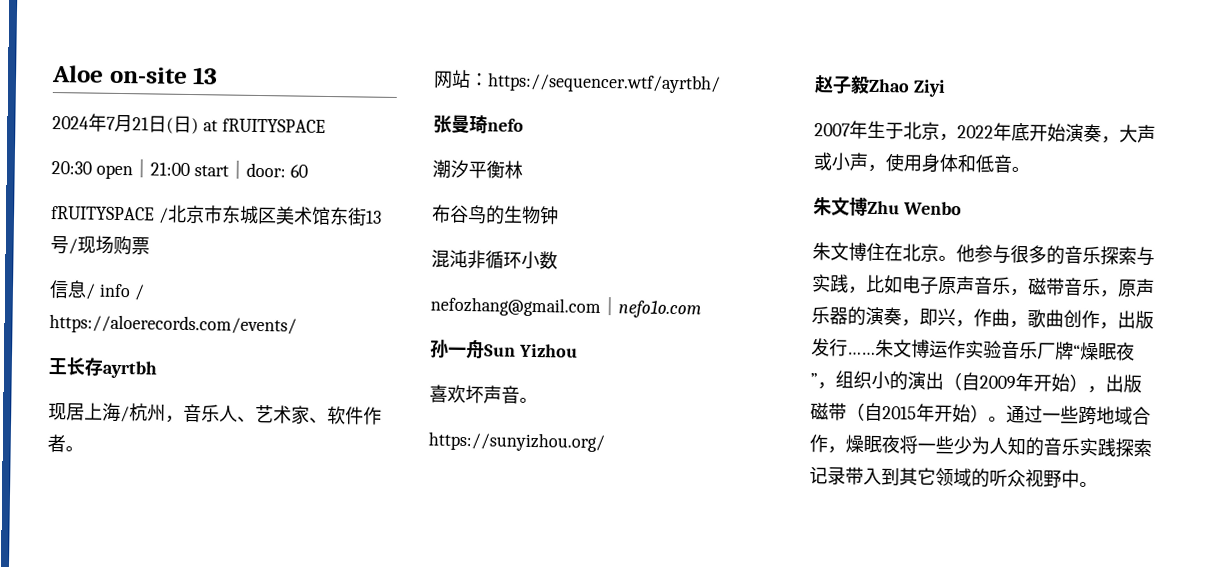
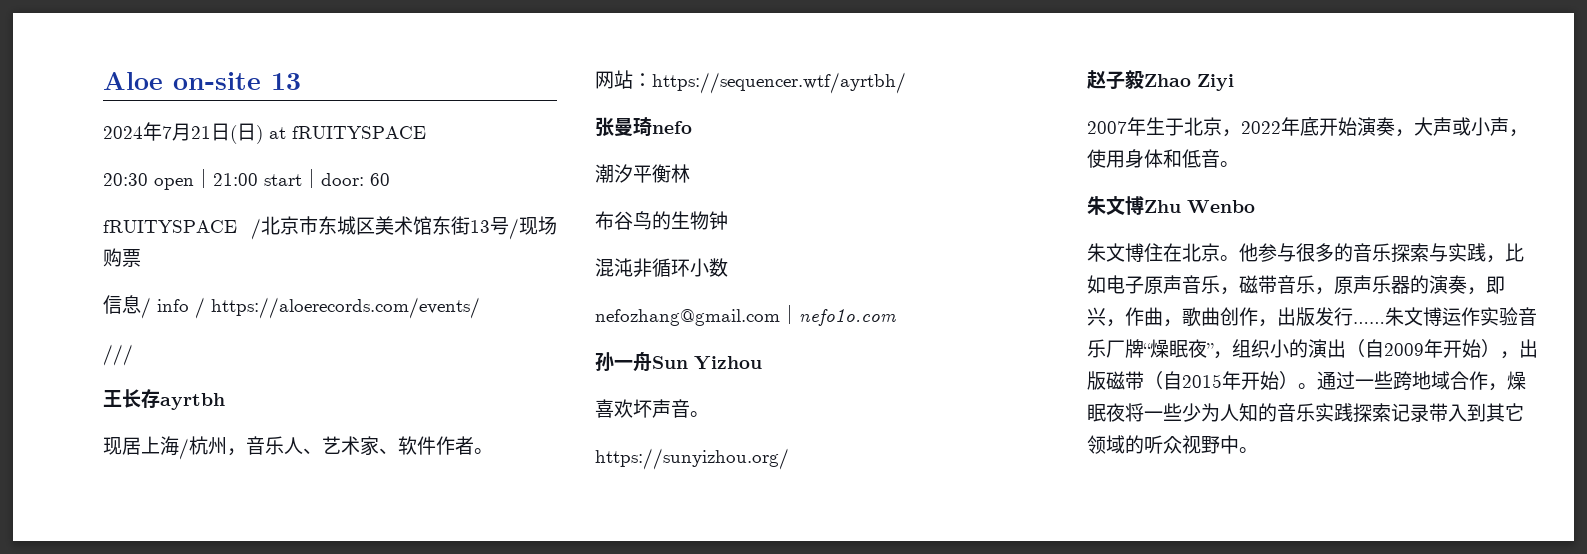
(297, 324) none -> [103,344,133,366] // ///

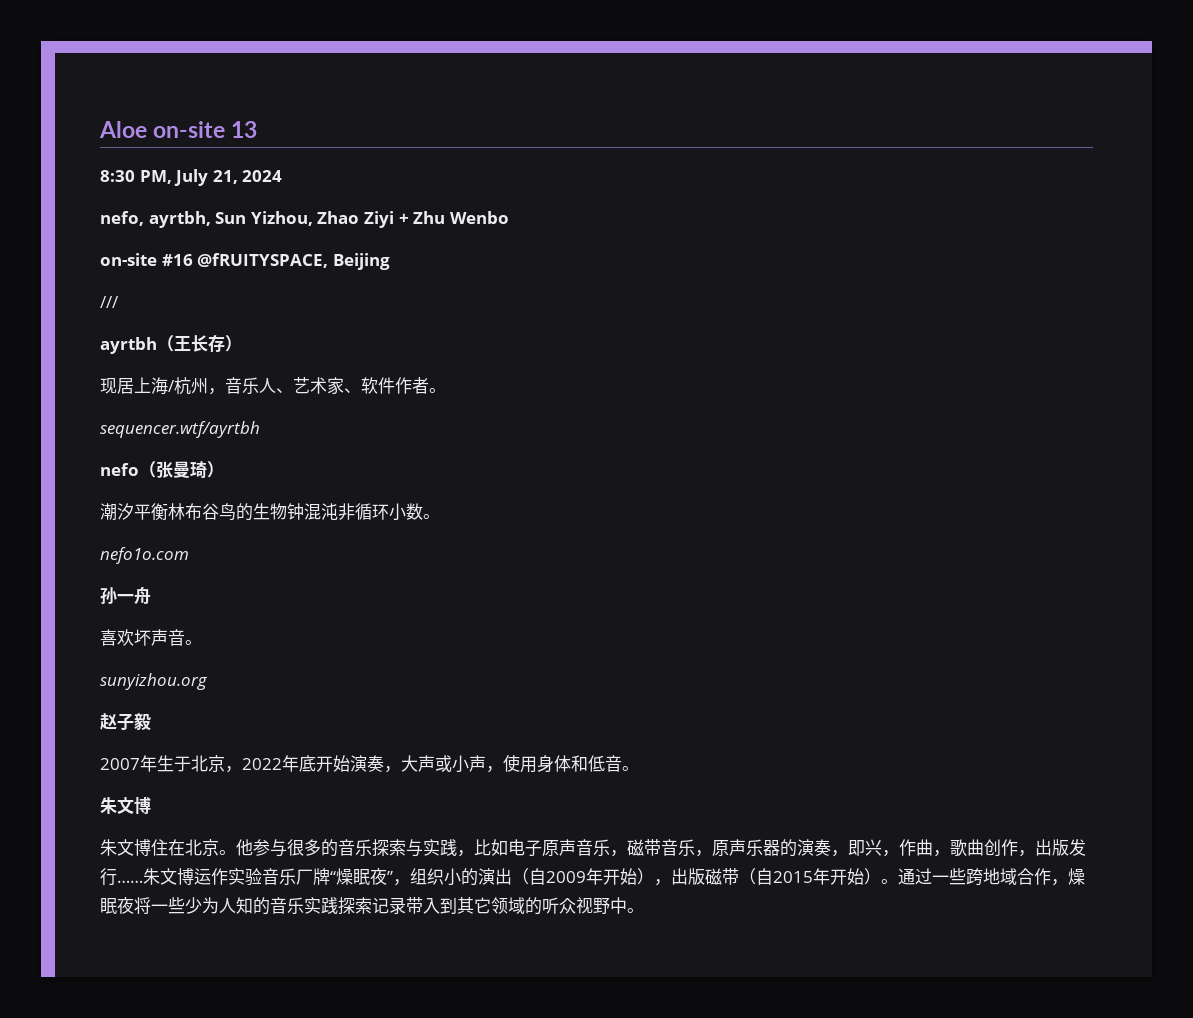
[103,122,426,144] [103,169,390,190] [103,216,557,240] [103,248,141,267] [103,295,480,319] [103,344,133,366] [103,389,225,410] 2024年7月21日(日) at fRUITYSPACE // 20:30 open｜21:00 start｜door: 60 // fRUITYSPACE /北京市东城区美术馆东街13号/现场购票 // 信息/ info / https://aloerecords.com/events/ // /// // 王长存ayrtbh -> [100,169,283,186] [100,211,509,228] [100,253,390,270] [100,296,119,308] [100,334,242,354] 8:30 PM, July 21, 2024 // nefo, ayrtbh, Sun Yizhou, Zhao Ziyi + Zhu Wenbo // on-site #16 @fRUITYSPACE, Beijing // /// // ayrtbh（王长存）
[595,70,906,94] [595,117,692,137] 网站：https://sequencer.wtf/ayrtbh/ // 张曼琦nefo -> [100,421,260,438] [100,461,224,479] sequencer.wtf/ayrtbh // nefo（张曼琦）
(690, 173) // -> (185, 511) none
(728, 220) // -> (304, 511) none
[595,305,799,326] // nefozhang@gmail.com｜ -> [423,514,440,519] 。 //
[652,356,762,370] Sun Yizhou -> (151, 596) none
[595,448,789,470] https://sunyizhou.org/ -> [100,673,208,690] sunyizhou.org
[1144,74,1234,91] Zhao Ziyi -> (151, 722) none
[1144,200,1255,213] Zhu Wenbo -> (151, 805) none

